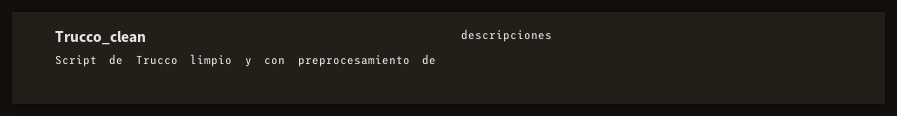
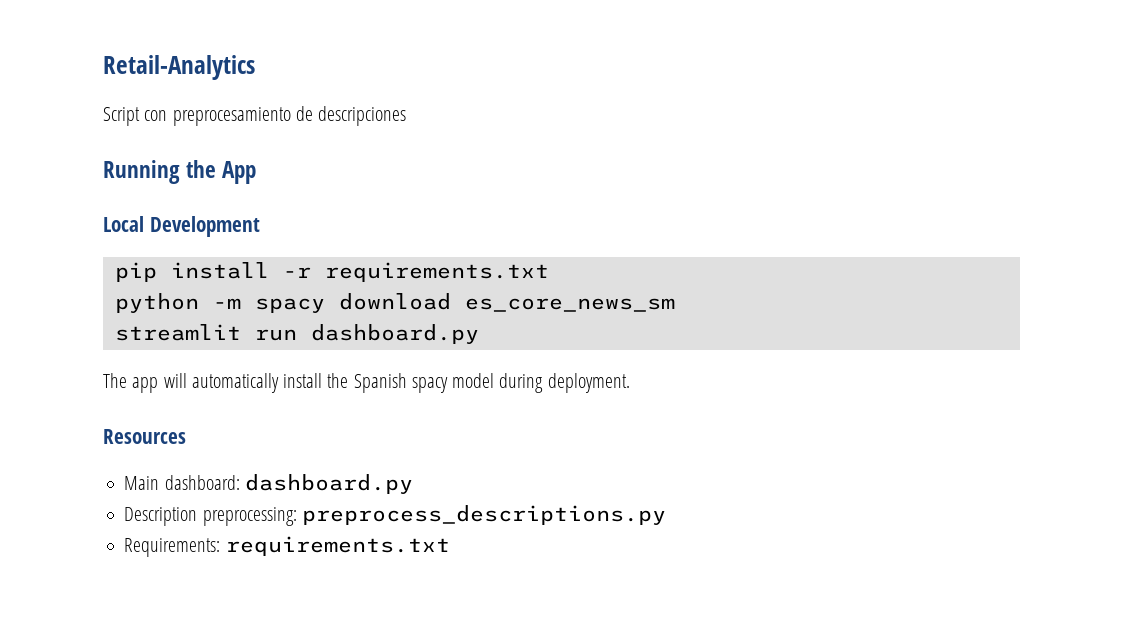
[55,31,146,45] Trucco_clean -> [103,55,255,80] Retail-Analytics
[109,54,252,67] de Trucco limpio y -> (140, 116) none
(552, 35) none -> [103,160,257,184] [103,216,260,237] [114,262,549,282] [114,293,675,313] [114,324,479,344] [103,373,630,393] [103,429,186,444] [124,474,413,494] [124,505,666,526] [124,536,450,557] // Running the App // Local Development // pip install -r requirements.txt // python -m spacy download es_core_news_sm // streamlit run dashboard.py // The app will automatically install the Spanish spacy model during deployment. // Resources // Main dashboard: dashboard.py // Description preprocessing: preprocess_descriptions.py // Requirements: requirements.txt

